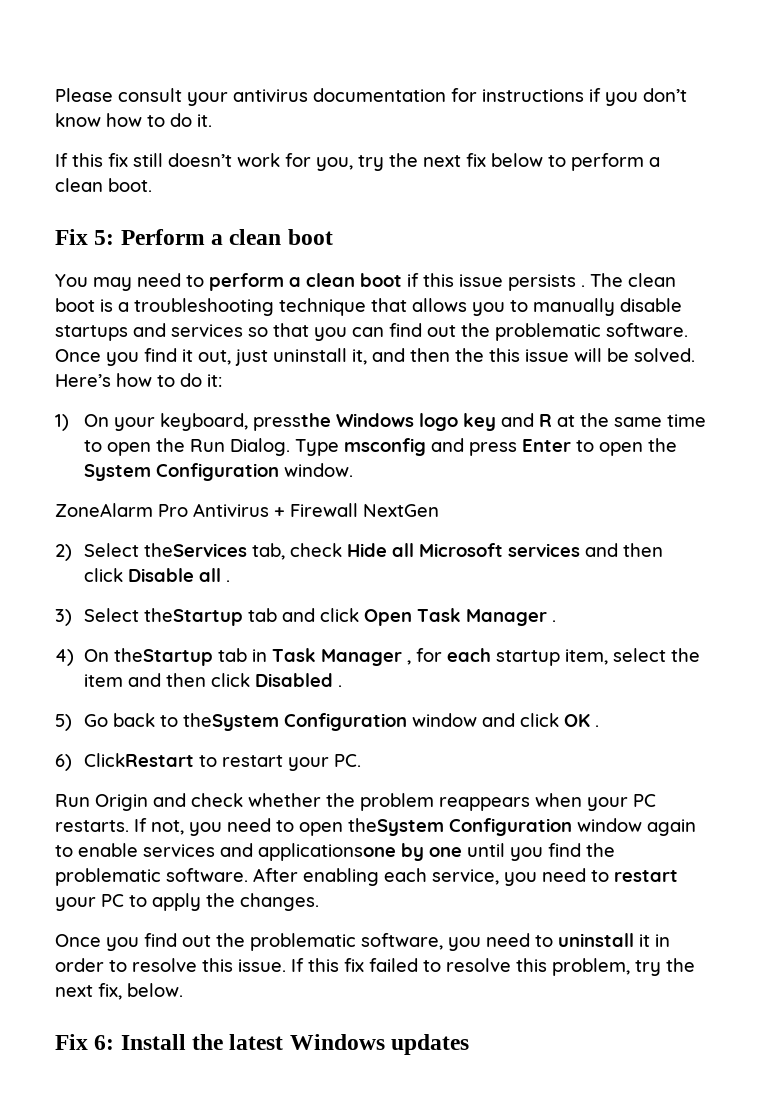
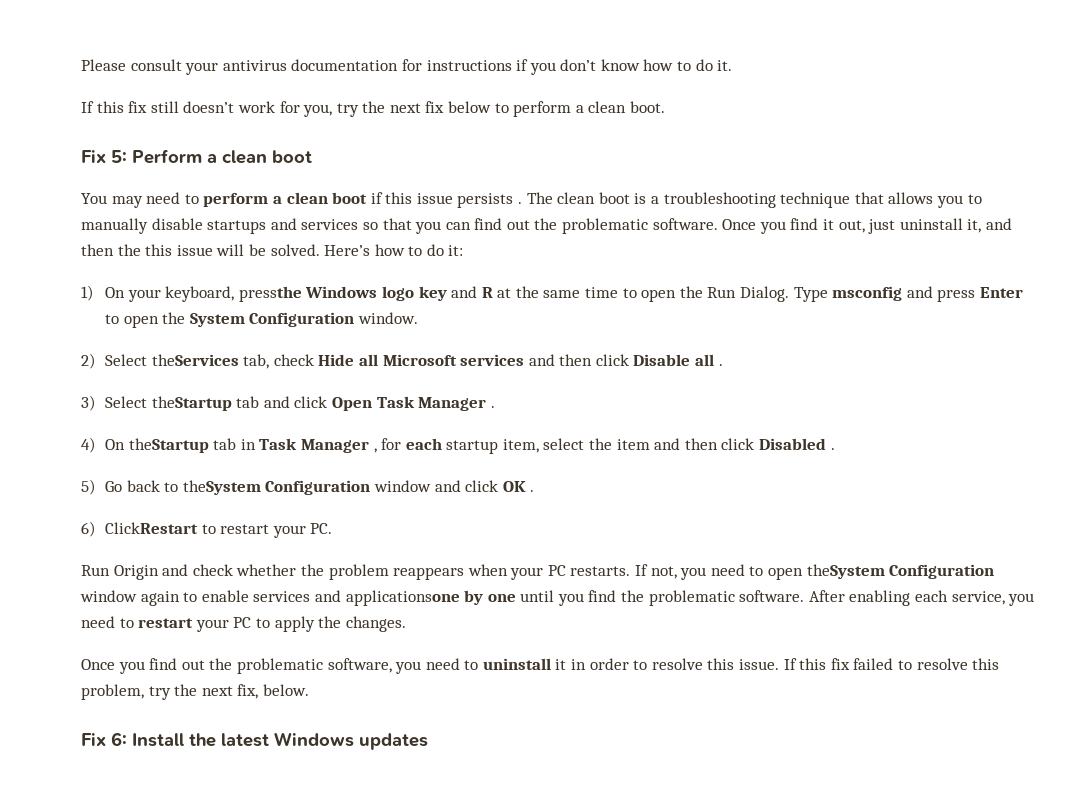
[55,503,439,517] // ZoneAlarm Pro Antivirus + Firewall NextGen -> (418, 318) none

